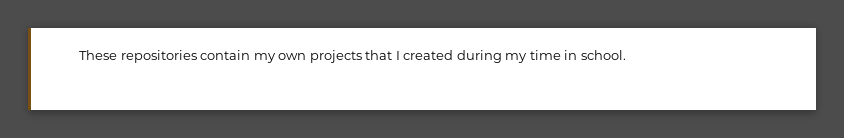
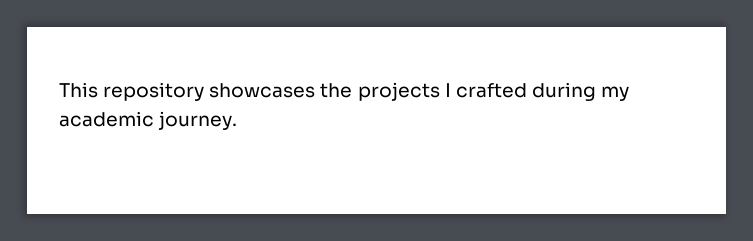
[79,50,626,63] These repositories contain my own projects that I created during my time in school. -> [59,82,630,101] [59,111,238,130] This repository showcases the projects I crafted during my academic journey.

